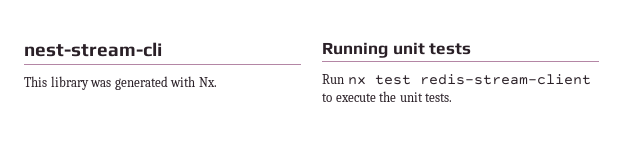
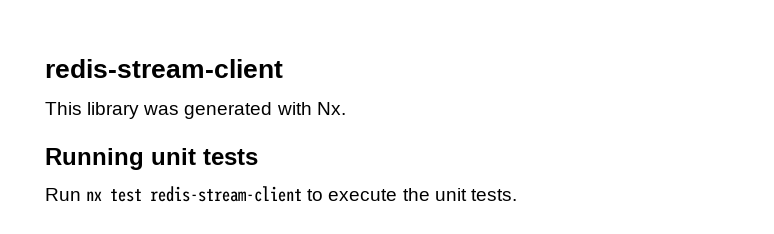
[24,42,162,57] nest-stream-cli -> [45,59,283,78] redis-stream-client

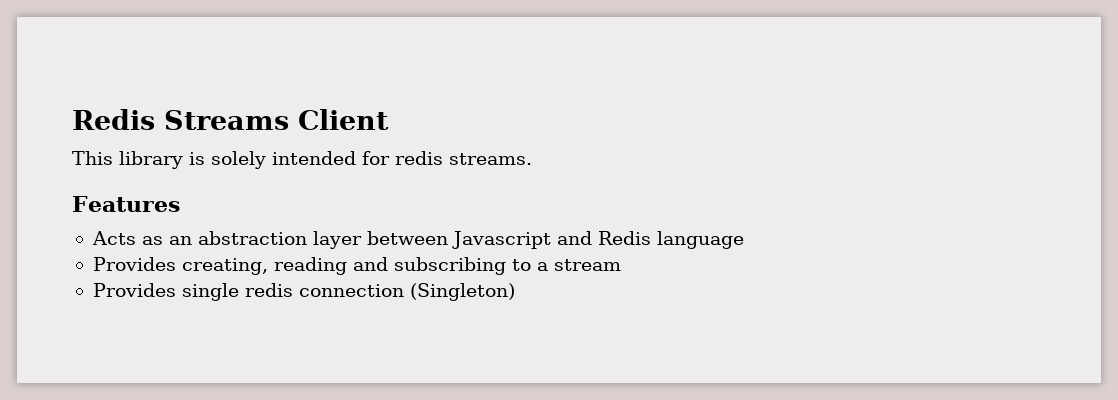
[45,59,283,78] redis-stream-client -> [72,109,389,130] Redis Streams Client
[143,102,346,119] [45,148,258,170] [45,186,517,202] was generated with Nx. // Running unit tests // Run nx test redis-stream-client to execute the unit tests. -> [189,151,532,169] [72,196,180,212] [91,231,744,249] [92,257,621,275] [92,283,515,301] is solely intended for redis streams. // Features // Acts as an abstraction layer between Javascript and Redis language // Provides creating, reading and subscribing to a stream // Provides single redis connection (Singleton)

